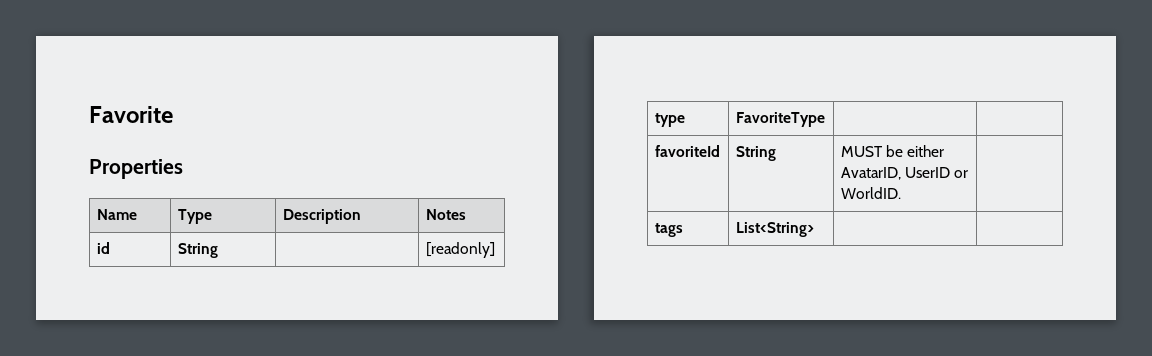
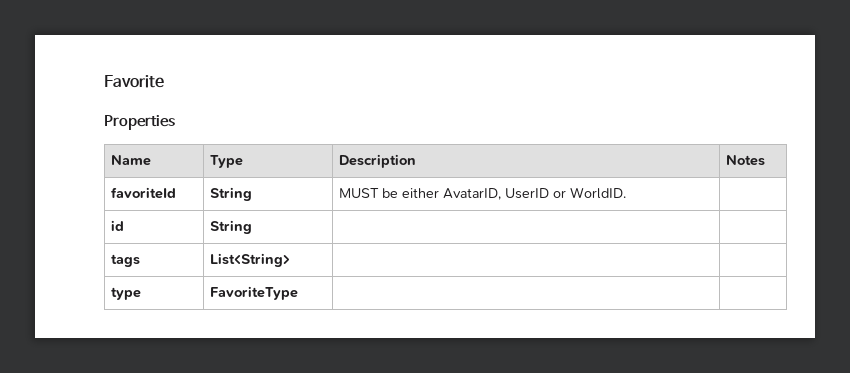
[96,242,110,254] [177,243,218,258] [425,242,495,258] [654,113,685,127] [735,112,825,127] // id | String | | [readonly] // type | FavoriteType | | -> (765, 160) none
(901, 193) none -> [110,220,124,231] [209,220,252,234] // id | String | |
(814, 229) none -> [110,287,141,300] [209,286,298,300] // type | FavoriteType | |

